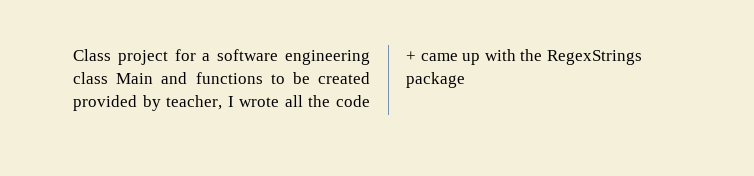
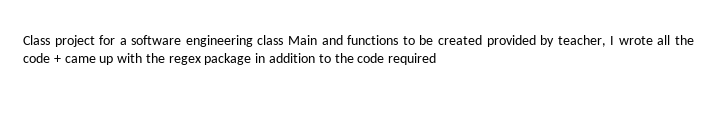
[546,50,642,65] [406,72,465,88] RegexStrings package -> [168,53,437,65] regex package in addition to the code required

